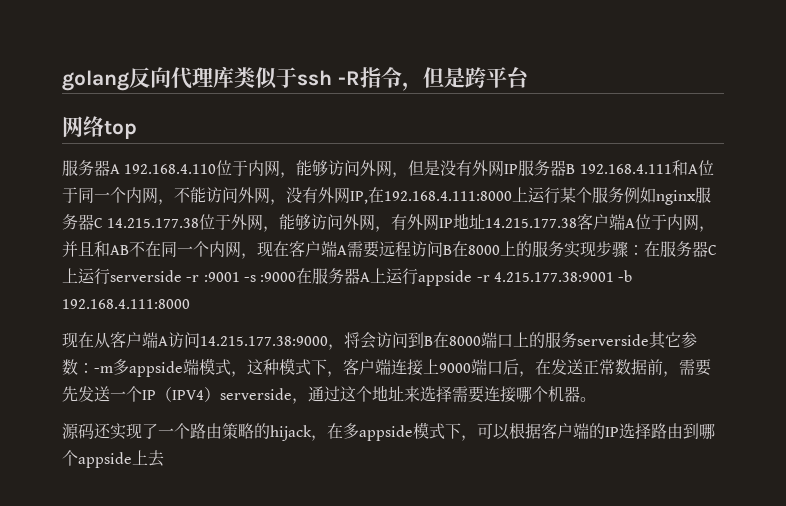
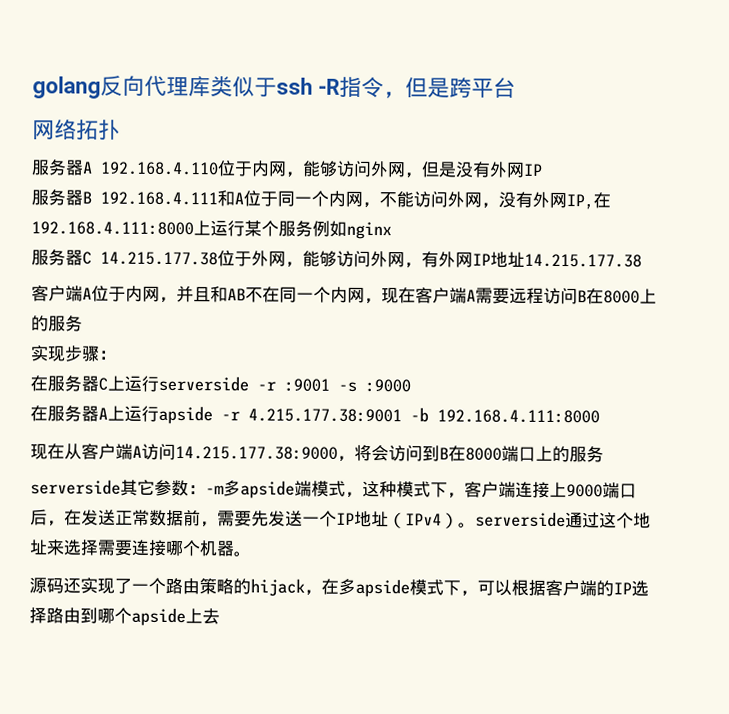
[104,121,137,139] top -> [76,119,121,140] 拓扑
(519, 169) none -> (543, 169) //
(696, 197) none -> (392, 230) //
(578, 223) none -> (642, 260) //
(564, 249) none -> (83, 323) //
(644, 250) none -> (117, 355) //
(297, 277) none -> (411, 386) //
[418,270,473,286] appside -> [158,405,213,425] apside
(577, 340) none -> (604, 454) //
[129,361,183,377] appside -> [240,480,295,499] apside
[156,387,308,404] （IPV4）serverside， -> [354,510,566,529] 地址（IPv4）。serverside
[359,425,413,441] appside -> [355,578,410,598] apside
[78,452,132,468] appside -> [131,607,186,627] apside

